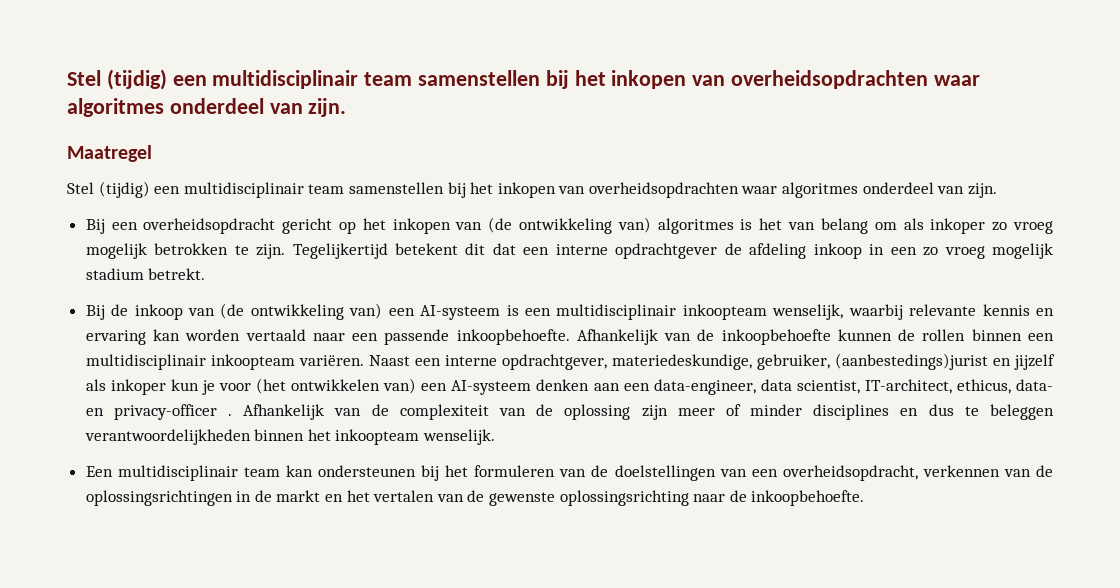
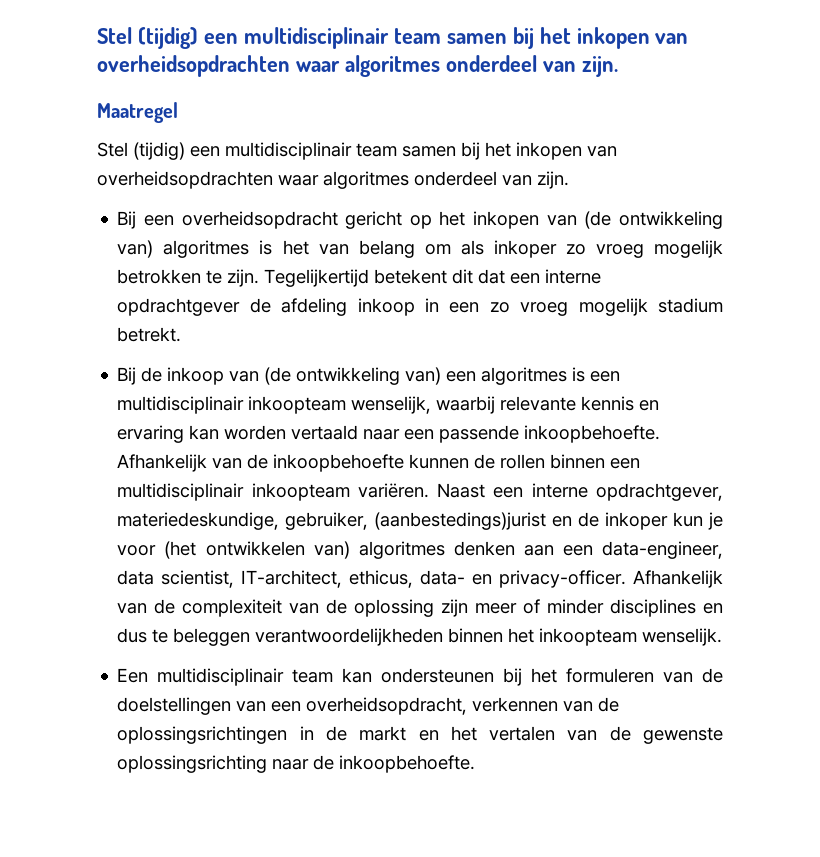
[67,69,541,90] Stel (tijdig) een multidisciplinair team samenstellen -> [97,27,507,49] Stel (tijdig) een multidisciplinair team samen
[348,182,444,194] samenstellen -> [402,146,456,157] samen
[420,305,501,320] AI-systeem -> [481,367,568,385] algoritmes
[1013,354,1055,370] [85,379,106,391] jijzelf als -> [578,512,600,527] de
[421,380,532,395] een AI-systeem -> [358,541,445,559] algoritmes
[113,404,233,420] privacy-officer . -> [499,570,627,588] privacy-officer.

